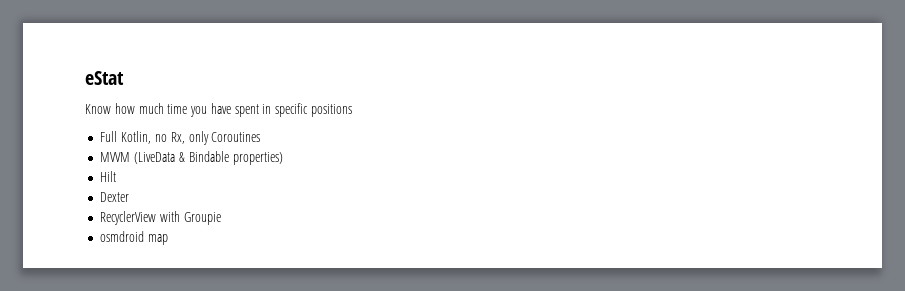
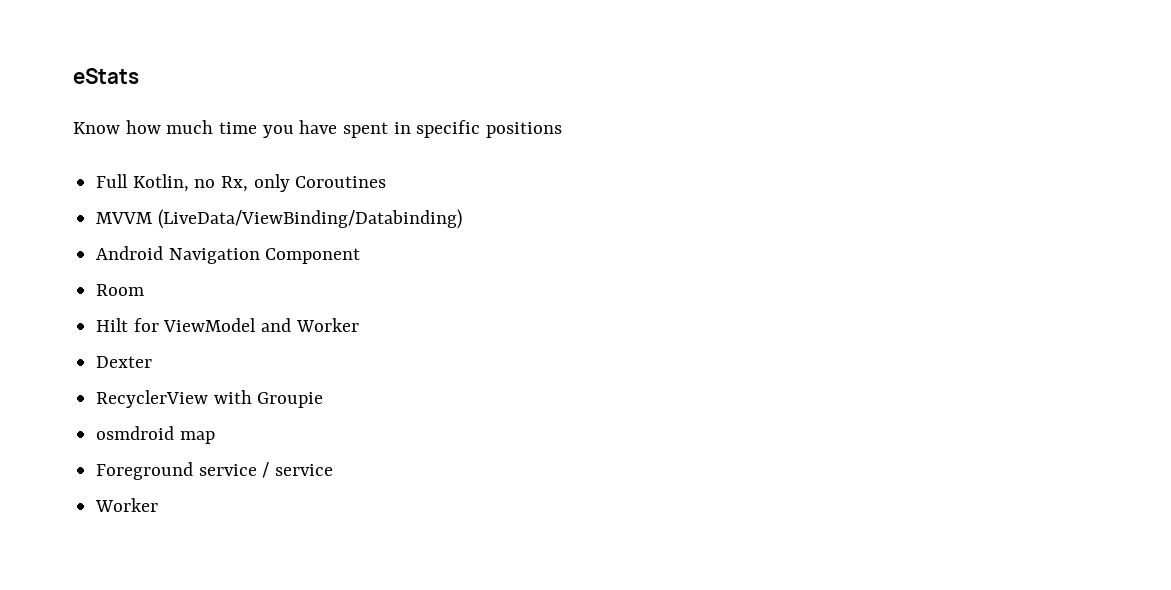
[85,71,124,85] eStat -> [73,68,139,84] eStats
[134,151,283,165] [100,171,117,182] (LiveData & Bindable properties) // Hilt -> [157,209,462,229] [96,246,361,264] [96,284,145,296] [96,318,359,332] (LiveData/ViewBinding/Databinding) // Android Navigation Component // Room // Hilt for ViewModel and Worker
(169, 239) none -> [96,462,334,480] [95,498,159,512] // Foreground service / service // Worker

